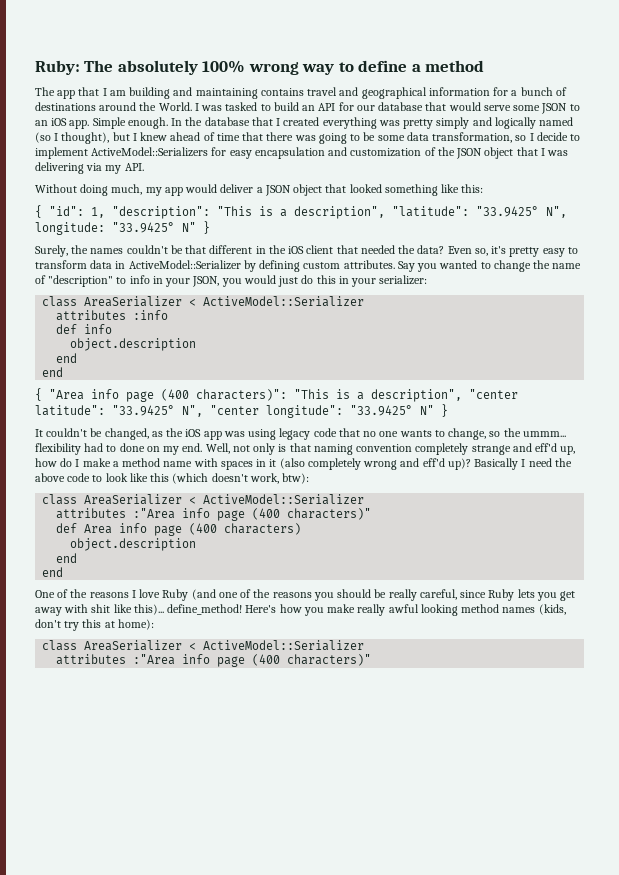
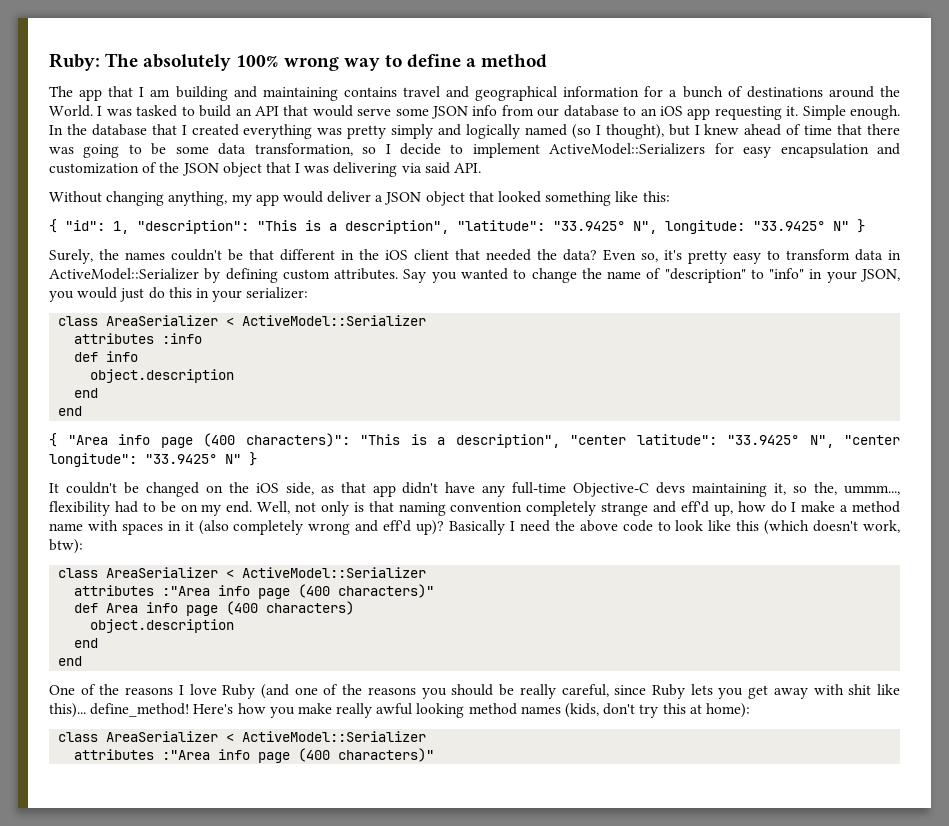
[338,102,424,111] for our database -> (279, 111) none
[569,104,580,111] [35,118,90,129] to an iOS app. -> [472,105,799,120] info from our database to an iOS app requesting it.
[105,165,122,174] my -> [424,162,450,174] said
[80,184,143,196] doing much, -> [106,191,228,206] changing anything,
[129,275,150,284] info -> [769,268,805,279] "info"
[104,428,566,440] changed, as the iOS app was using legacy code that no one wants to change, so the ummm... -> [145,482,901,497] changed on the iOS side, as that app didn't have any full-time Objective-C devs maintaining it, so the, ummm...,
[119,443,145,452] done -> [160,501,176,513] be

